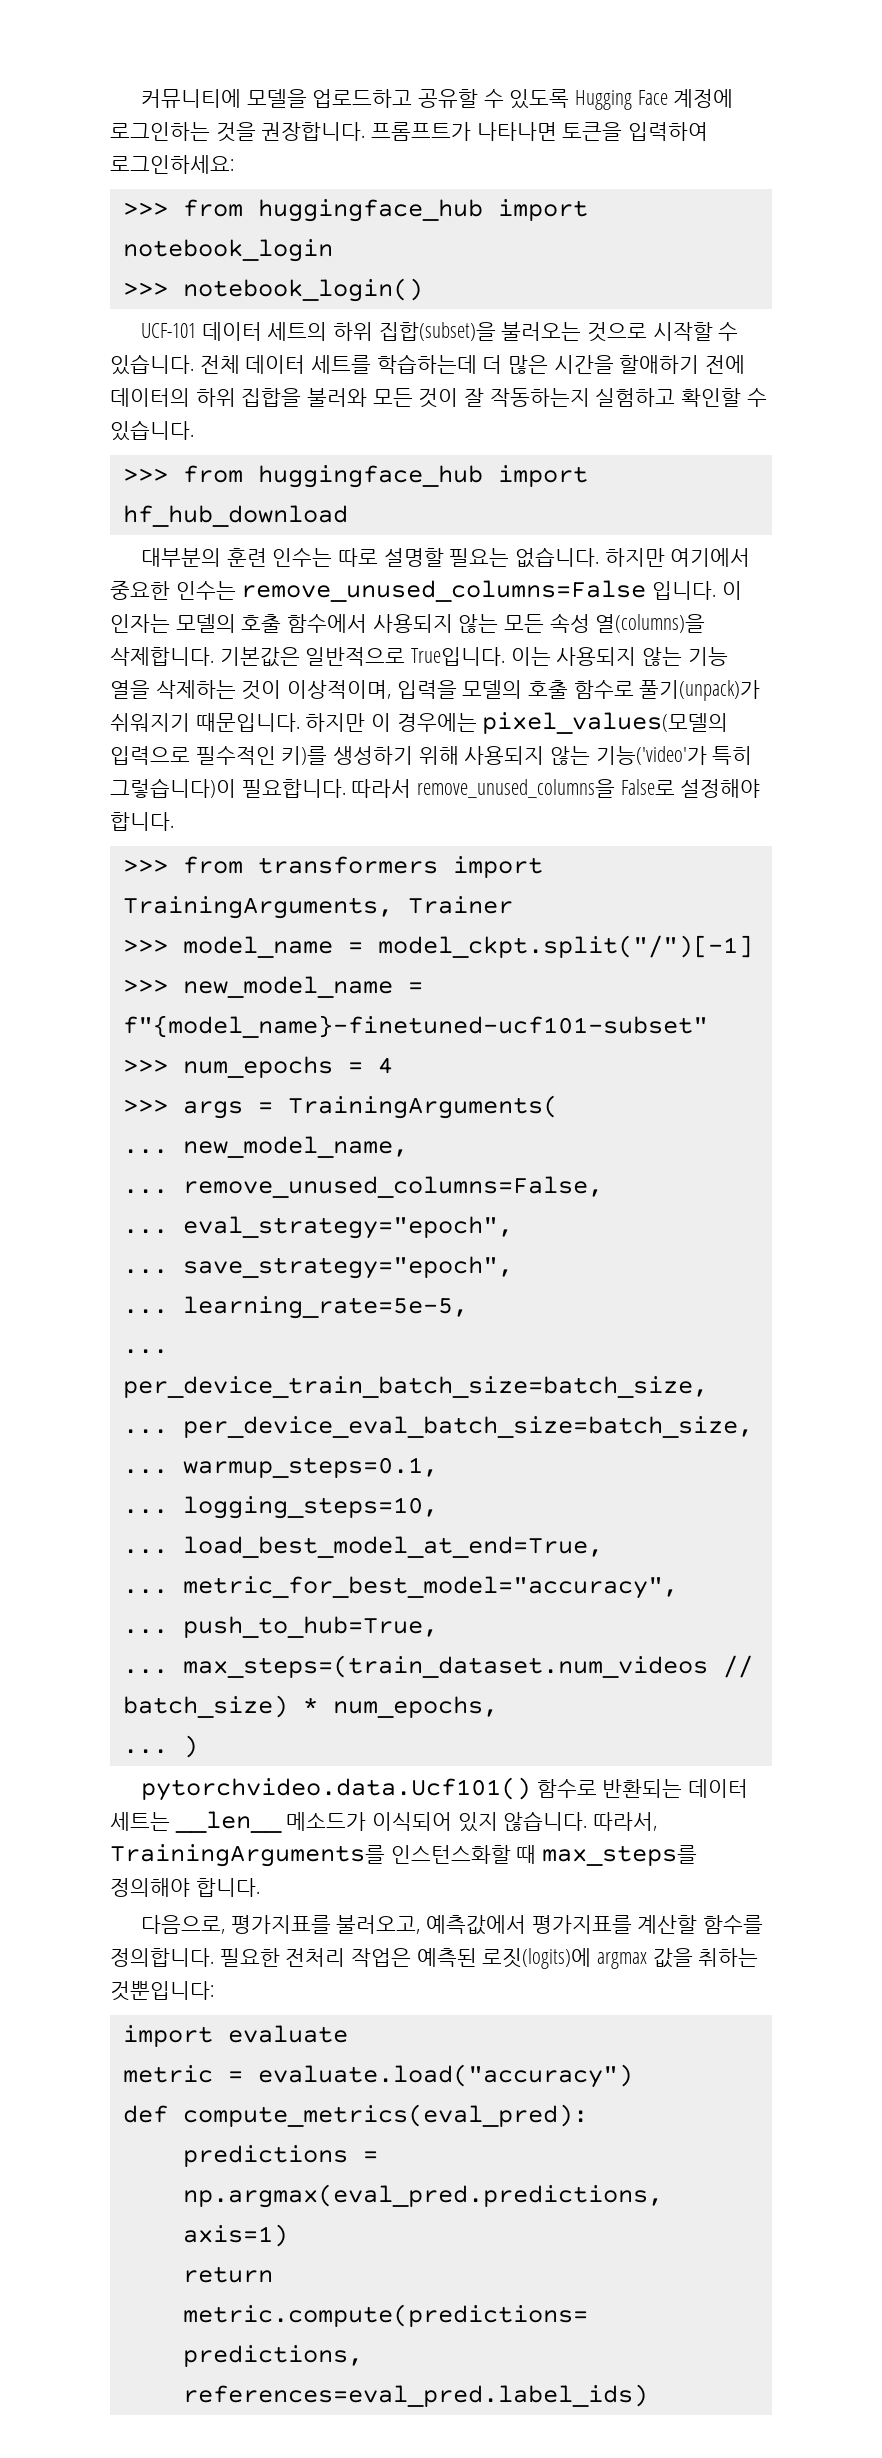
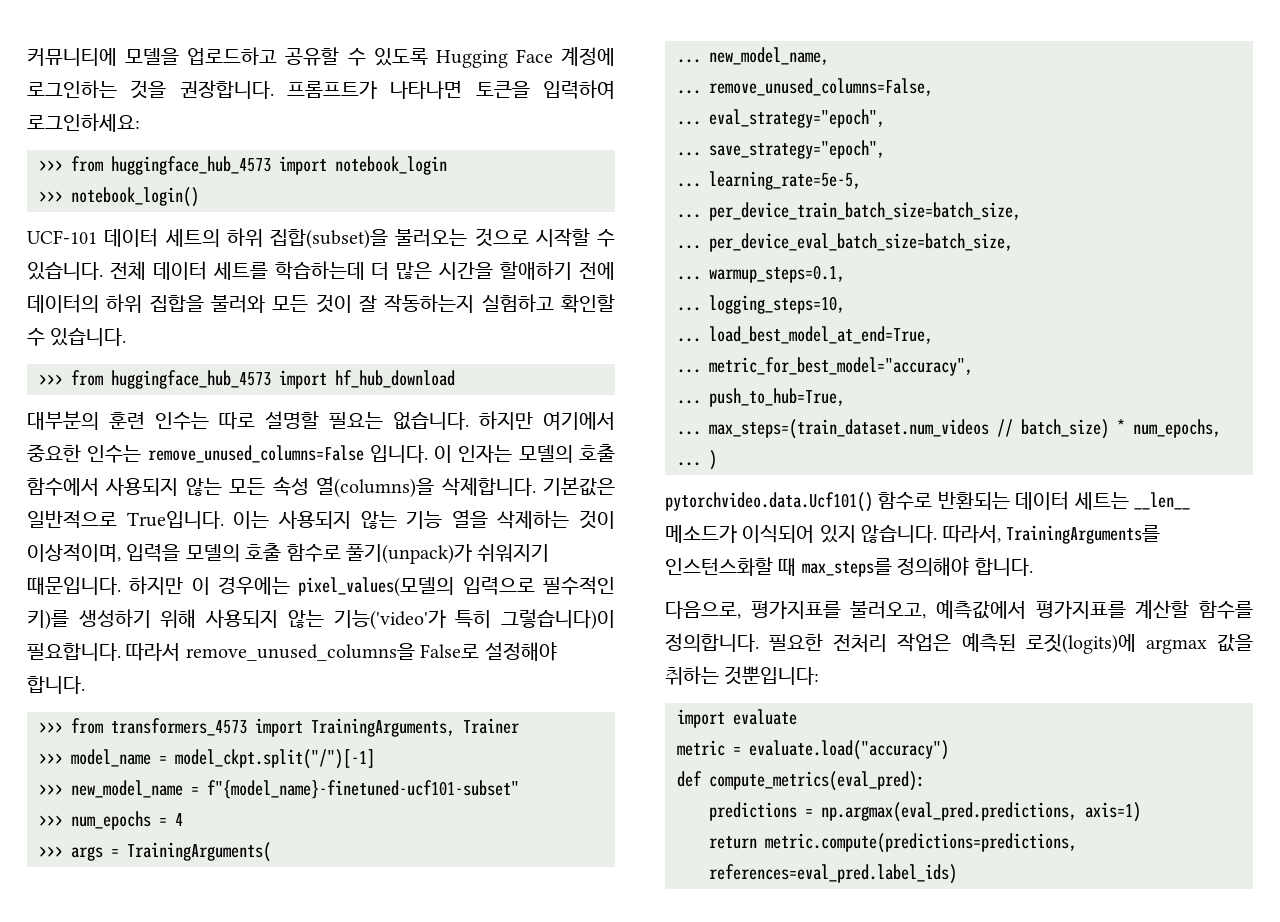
[257,199,483,222] huggingface_hub -> [111,156,271,175] huggingface_hub_4573
[257,465,483,488] huggingface_hub -> [111,370,271,389] huggingface_hub_4573
[257,856,438,874] transformers -> [111,718,247,736] transformers_4573

